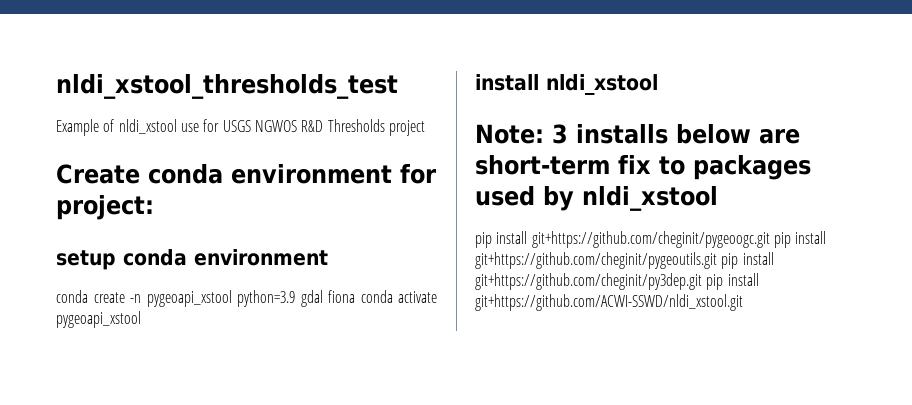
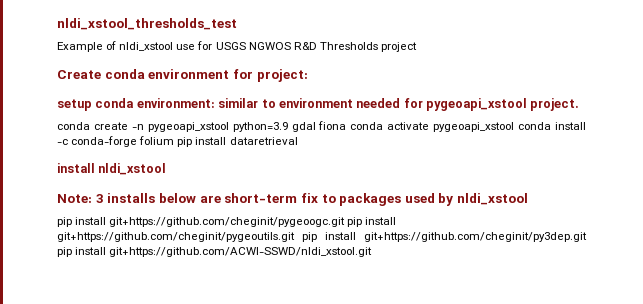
[194,249,328,266] environment -> [136,98,580,111] environment: similar to environment needed for pygeoapi_xstool project.
(141, 319) none -> [518,122,586,130] [57,136,298,147] conda install -c conda-forge folium pip install dataretrieval

